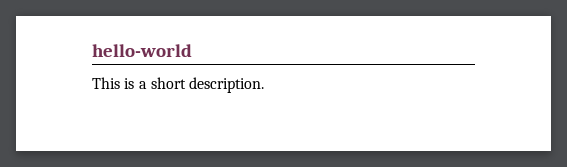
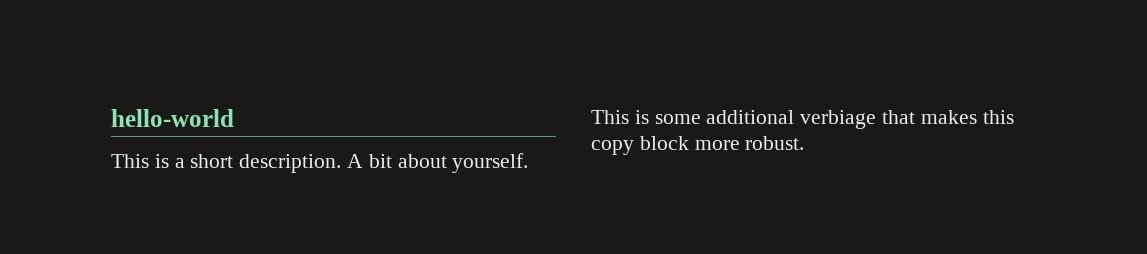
(265, 85) none -> [347,153,529,173] [591,110,1014,129] [591,136,805,155] A bit about yourself. This is some additional verbiage that makes this copy block more robust.

